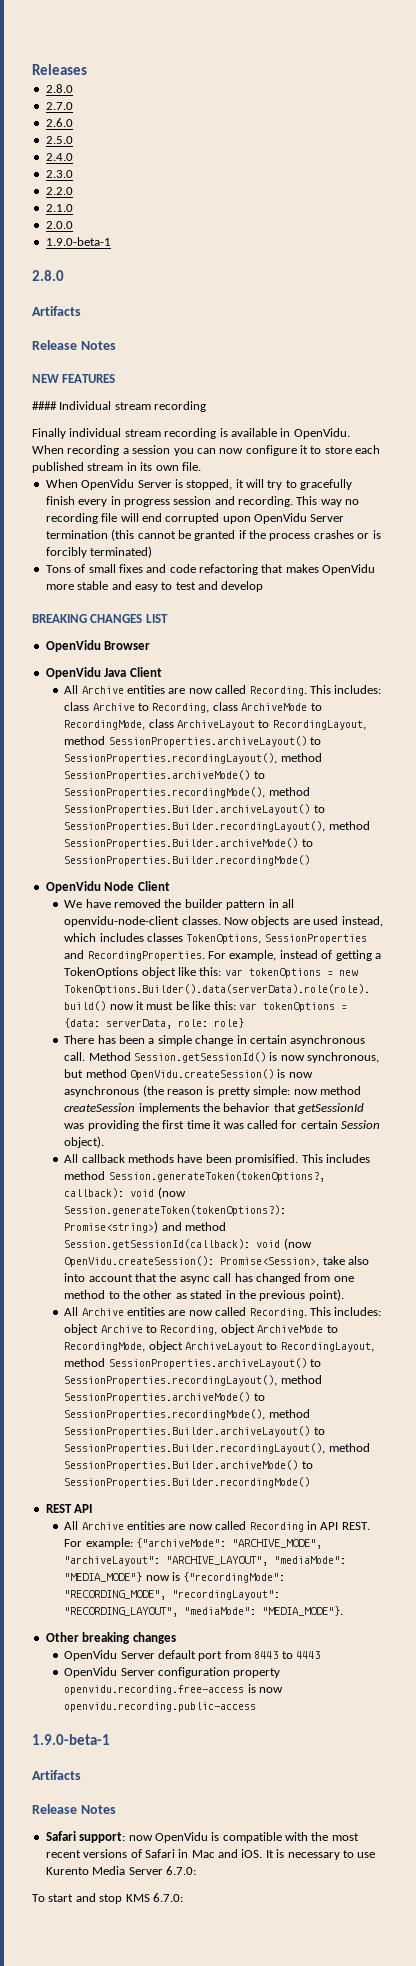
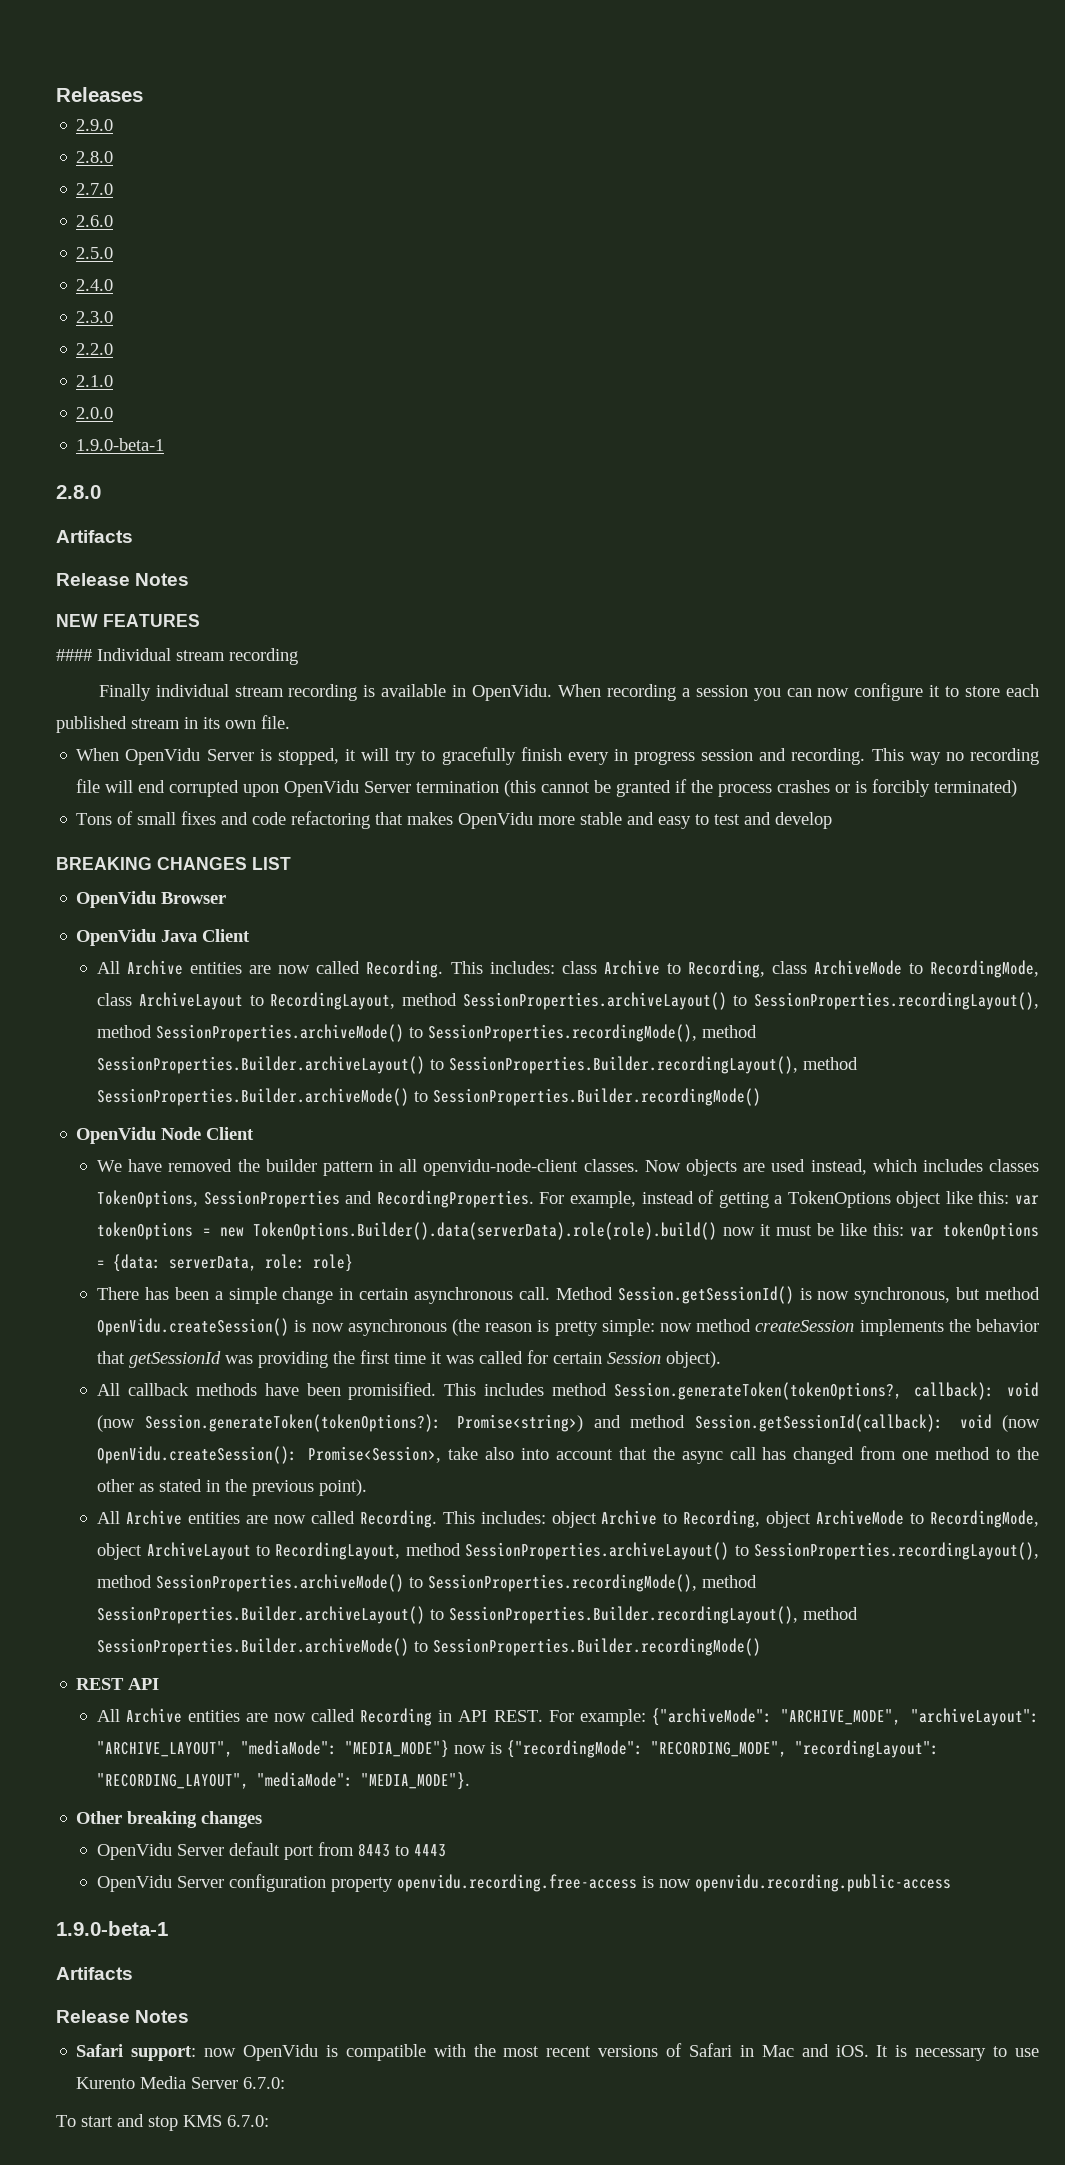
(87, 69) none -> [76,119,114,131] // 2.9.0

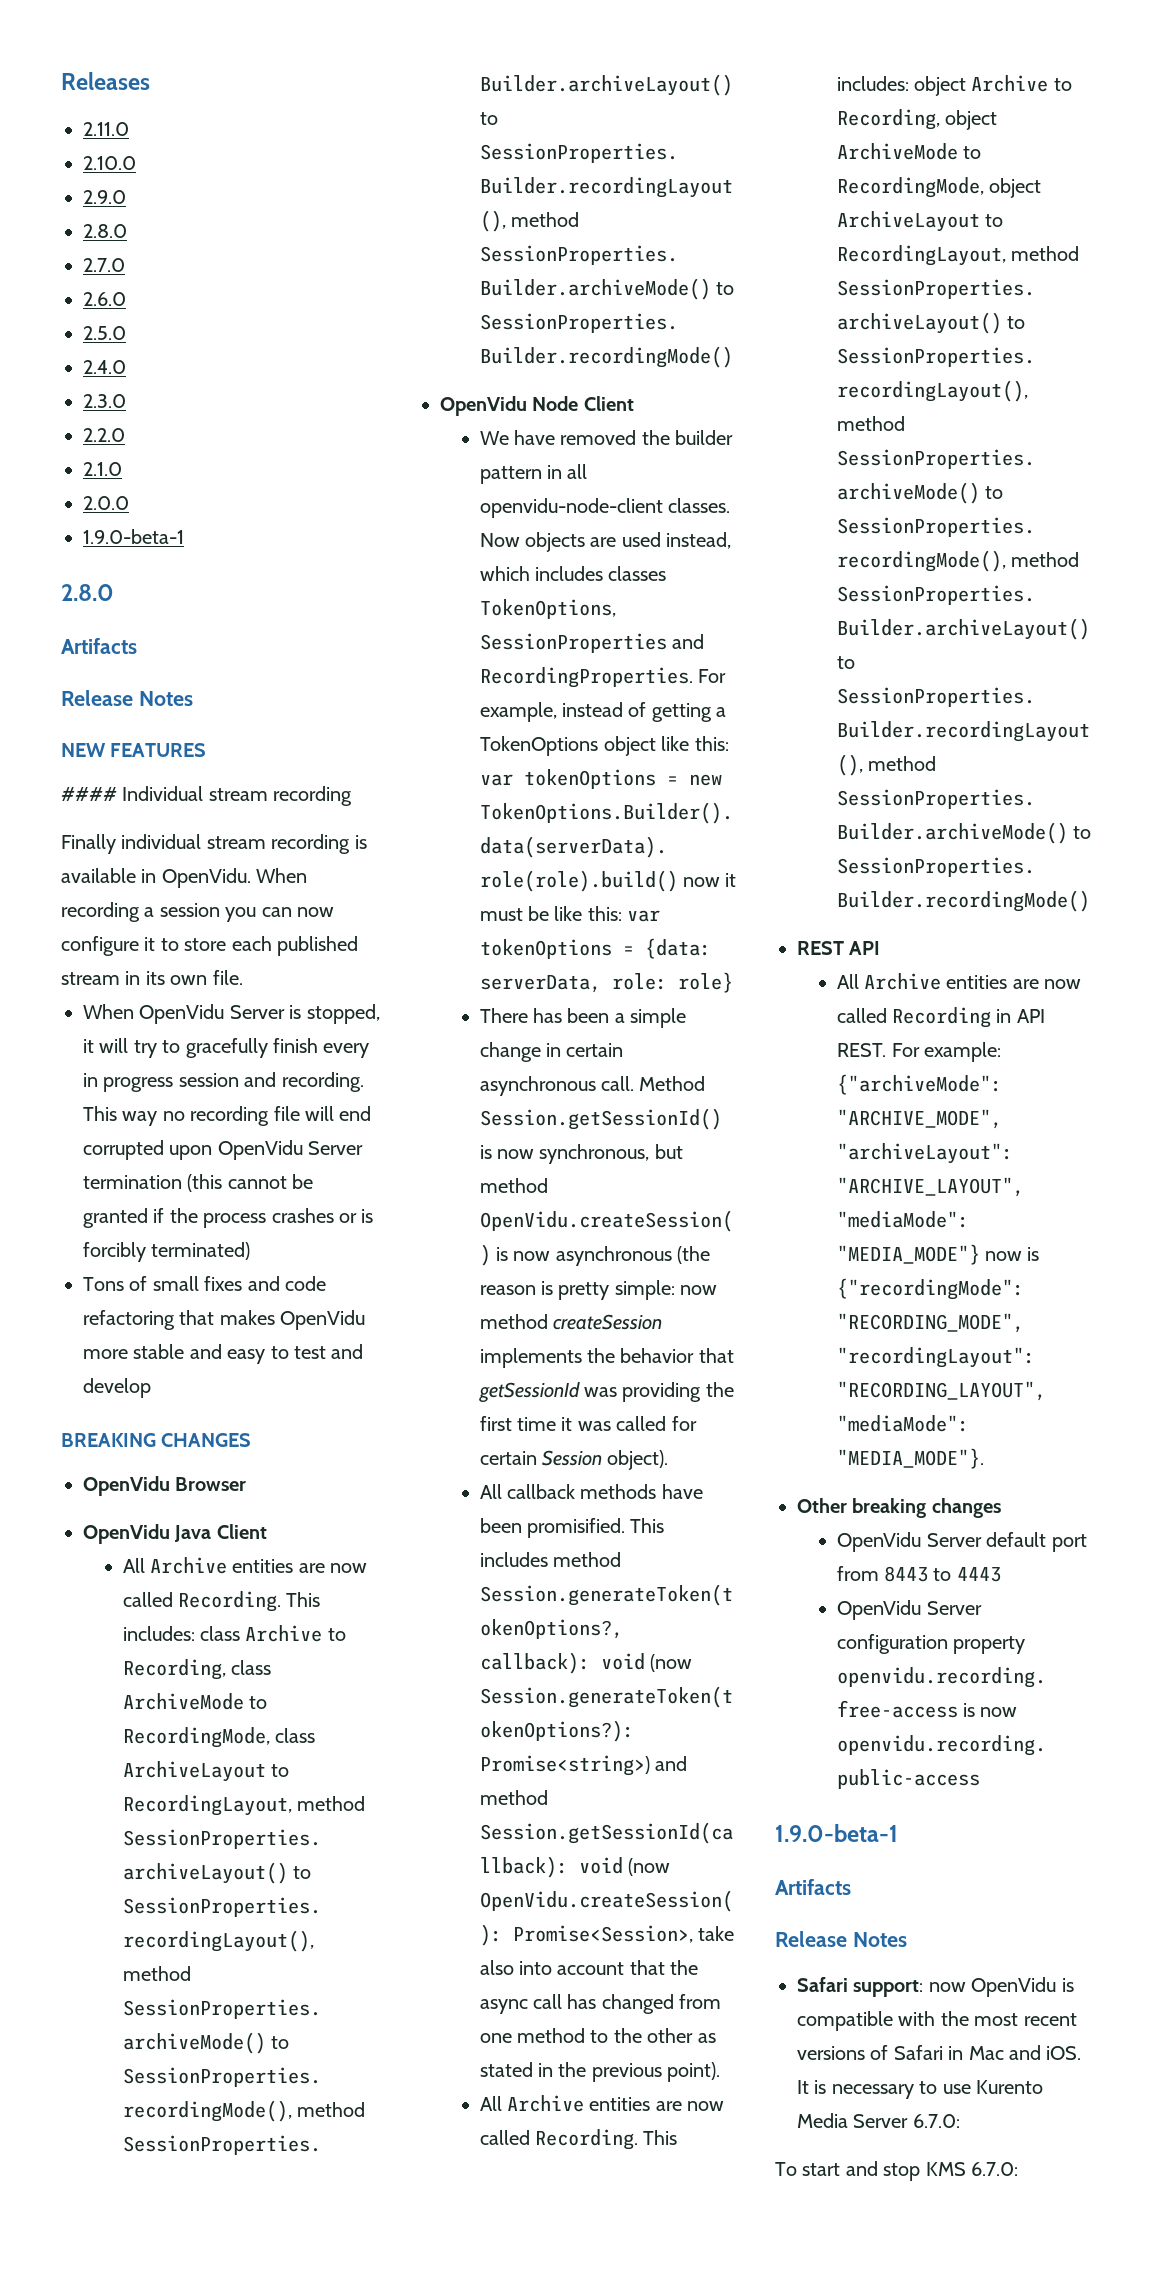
(143, 94) none -> [83,122,129,136] [83,156,136,170] // 2.11.0 // 2.10.0
[252,857,291,870] LIST -> (252, 1440) none

